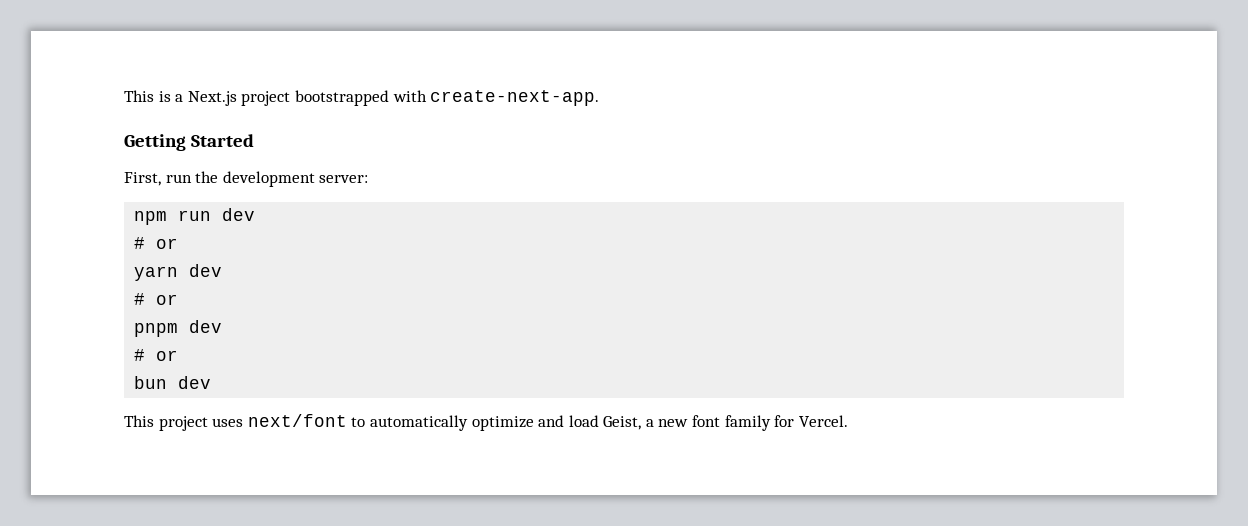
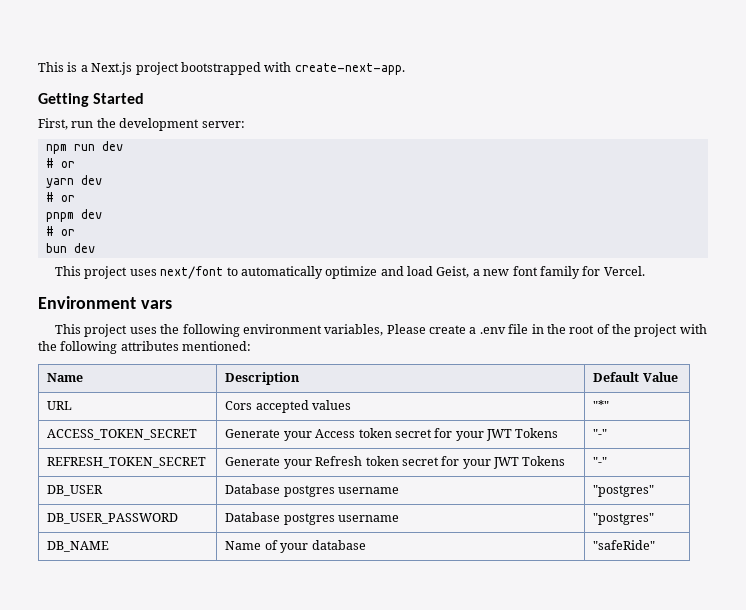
(848, 421) none -> [38,296,172,309] [54,324,707,337] [38,341,252,354] [47,373,84,382] [225,372,301,385] [593,372,678,382] [47,401,73,410] [225,400,352,413] [593,400,610,410] [47,429,198,440] [225,428,559,441] [593,429,608,438] [47,457,207,468] [225,456,566,469] [593,457,608,466] [47,485,104,496] [225,484,400,497] [593,485,655,497] [47,513,179,524] [225,512,400,525] [593,513,655,525] [47,541,110,552] [225,540,366,553] [593,540,656,550] // Environment vars // This project uses the following environment variables, Please create a .env file in the root of the project with the following attributes mentioned: // Name | Description | Default Value // URL | Cors accepted values | "*" // ACCESS_TOKEN_SECRET | Generate your Access token secret for your JWT Tokens | "-" // REFRESH_TOKEN_SECRET | Generate your Refresh token secret for your JWT Tokens | "-" // DB_USER | Database postgres username | "postgres" // DB_USER_PASSWORD | Database postgres username | "postgres" // DB_NAME | Name of your database | "safeRide"

